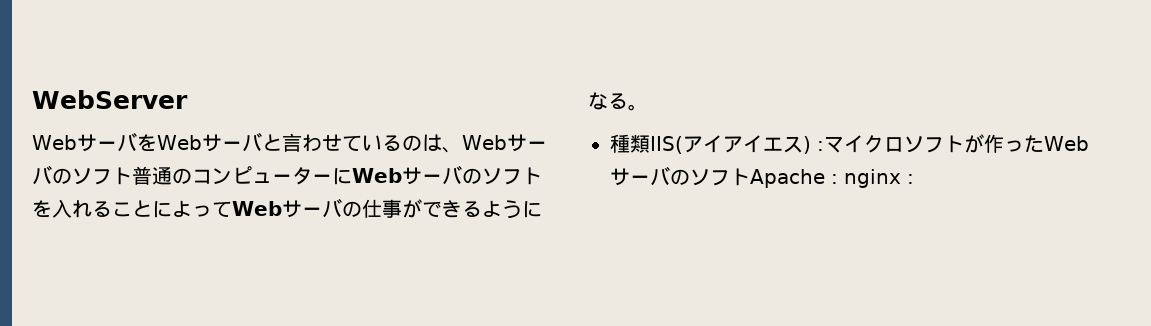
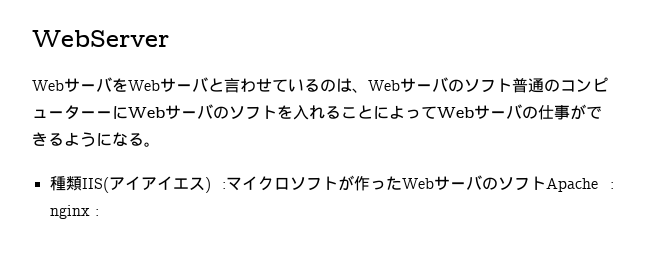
(332, 178) none -> [96,111,112,118] ー

